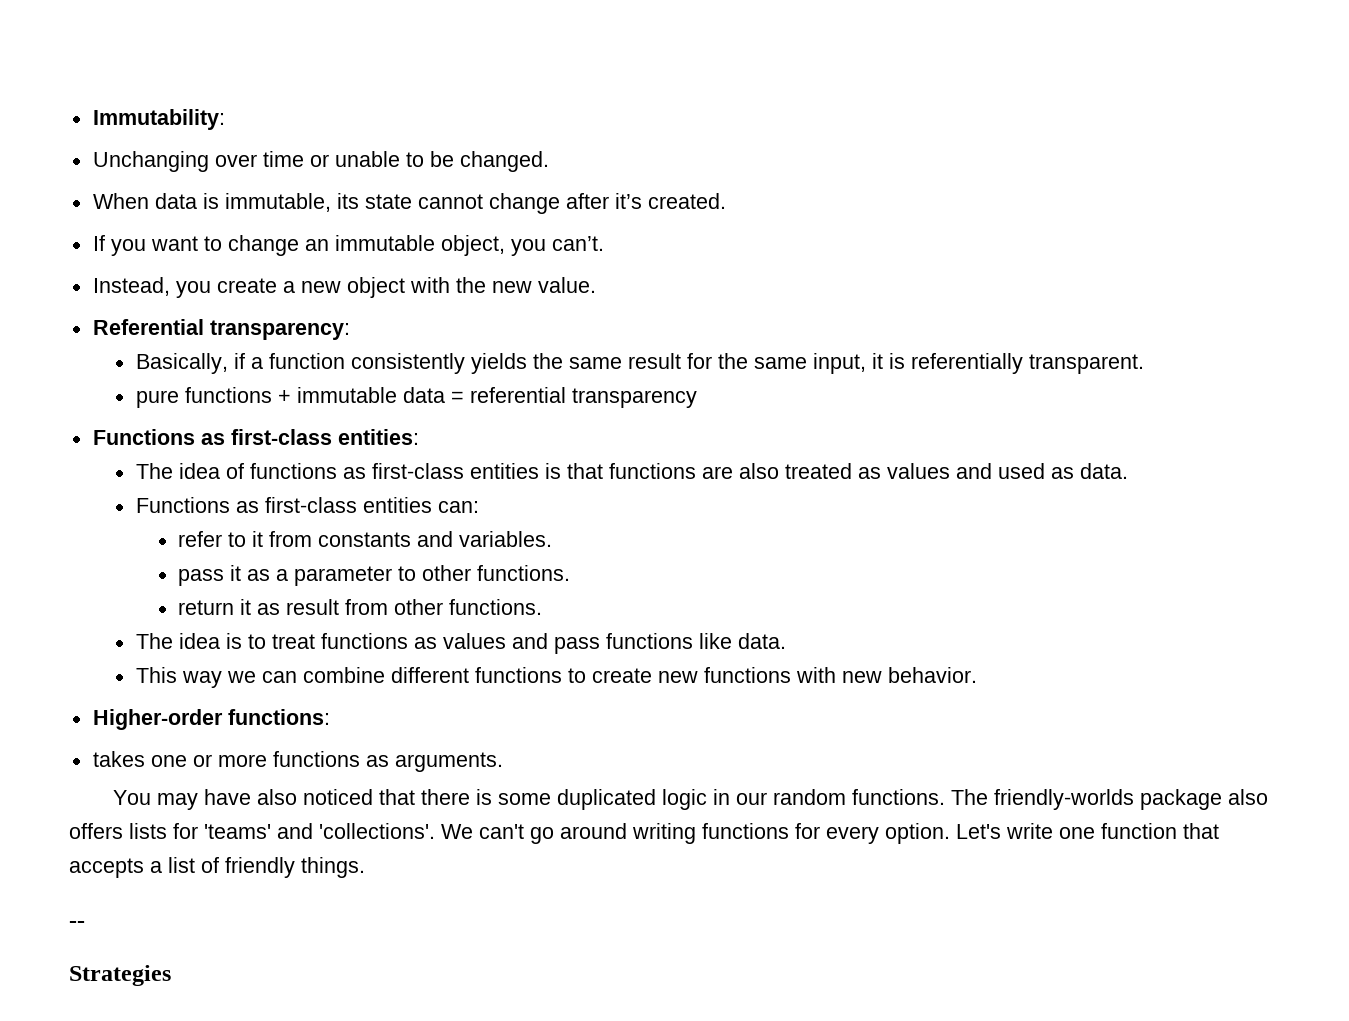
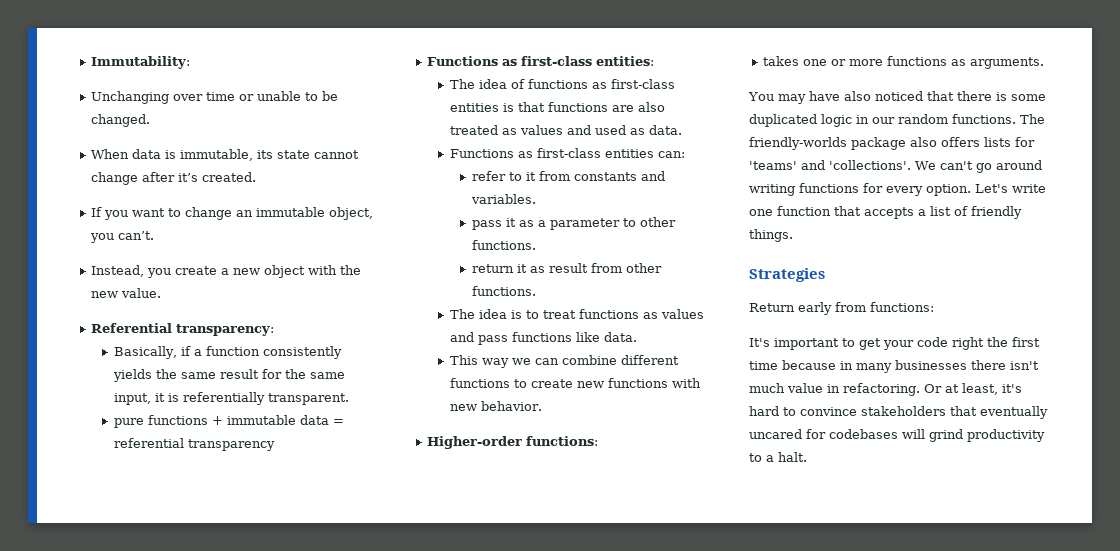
[69,921,85,928] [69,965,171,986] -- // Strategies -> [749,268,825,282] [749,302,934,315] [749,337,1040,350] [749,360,1039,373] [749,383,1022,396] [749,406,1048,419] [749,429,1045,442] [749,452,807,462] Strategies // Return early from functions: // It's important to get your code right the first time because in many businesses there isn't much value in refactoring. Or at least, it's hard to convince stakeholders that eventually uncared for codebases will grind productivity to a halt.

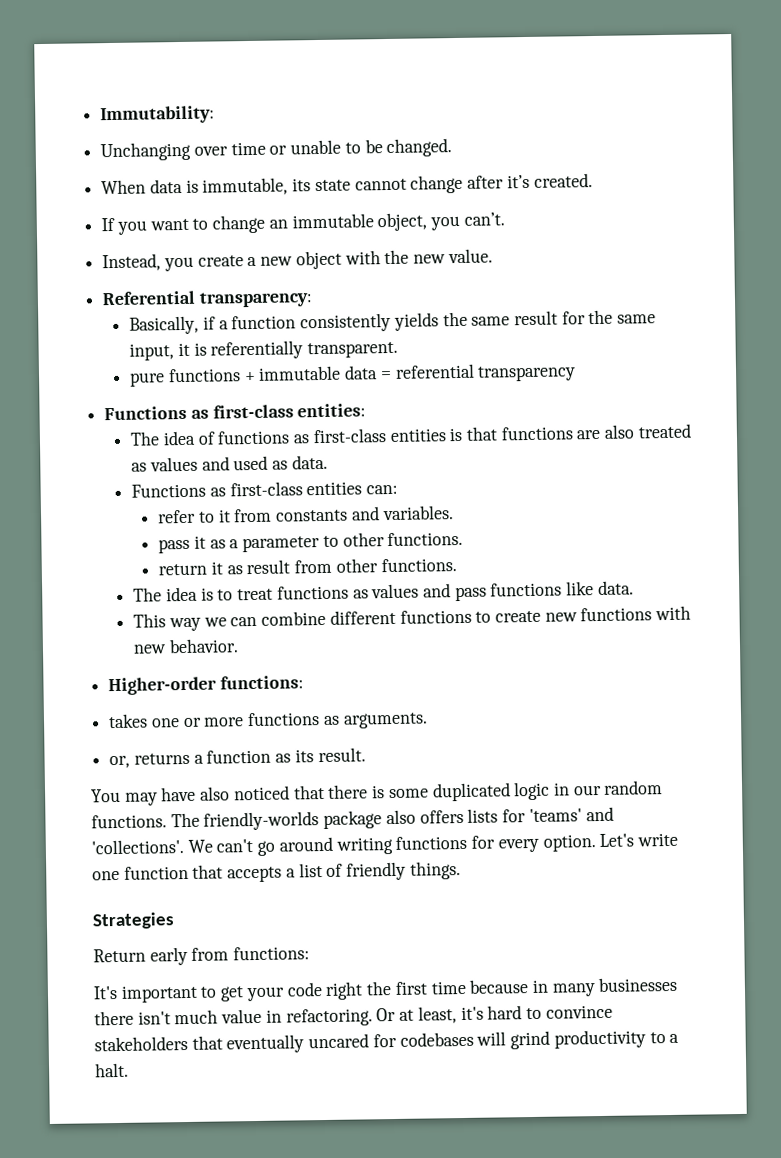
(1045, 63) none -> [109,747,366,769] // or, returns a function as its result.

